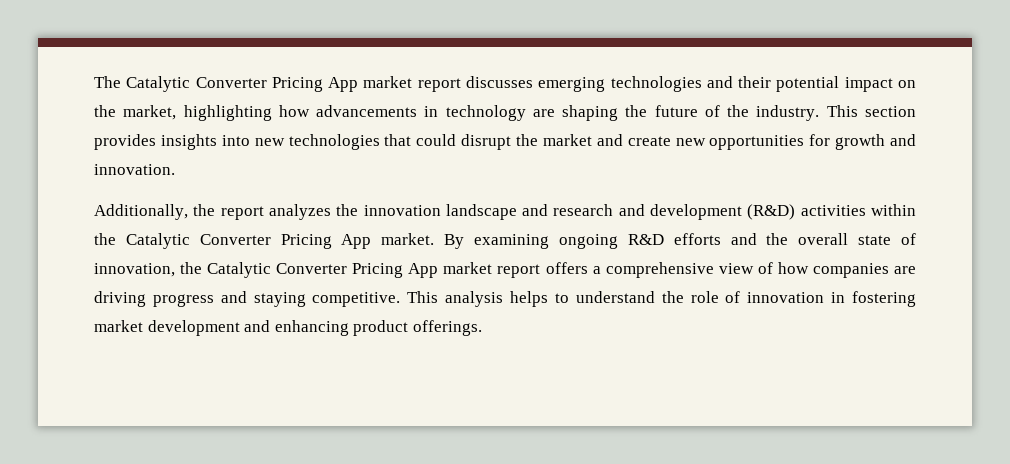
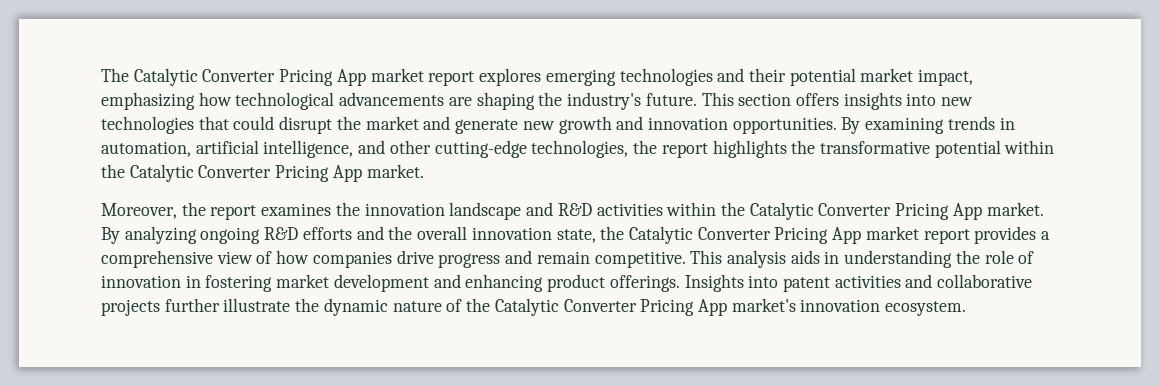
[465,76,533,88] discusses -> [479,68,542,86] explores
[844,77,917,92] [94,105,820,121] impact on the market, highlighting how advancements in technology are shaping the future of the industry. -> [860,68,974,86] [101,92,697,110] market impact, emphasizing how technological advancements are shaping the industry's future.
[94,134,156,150] provides -> [795,93,839,106] offers
[627,134,916,150] [94,164,175,175] [94,204,796,220] create new opportunities for growth and innovation. // Additionally, the report analyzes the innovation landscape and research and development (R&D) -> [455,116,1015,134] [101,140,1055,158] [101,164,424,182] [101,202,592,220] generate new growth and innovation opportunities. By examining trends in automation, artificial intelligence, and other cutting-edge technologies, the report highlights the transformative potential within the Catalytic Converter Pricing App market. // Moreover, the report examines the innovation landscape and R&D
[474,234,550,249] examining -> [124,226,197,244] analyzing
[858,233,917,245] [94,263,175,277] state of innovation, -> [471,227,596,243] innovation state,
[545,262,588,274] offers -> [974,226,1037,244] provides
[894,266,917,274] [94,291,146,307] are driving -> [396,250,434,264] drive
[253,292,306,307] staying -> [536,251,590,264] remain
[510,291,655,307] helps to understand -> [790,250,953,268] aids in understanding
(482, 328) none -> [684,274,1033,292] [101,298,967,316] Insights into patent activities and collaborative projects further illustrate the dynamic nature of the Catalytic Converter Pricing App market's innovation ecosystem.

